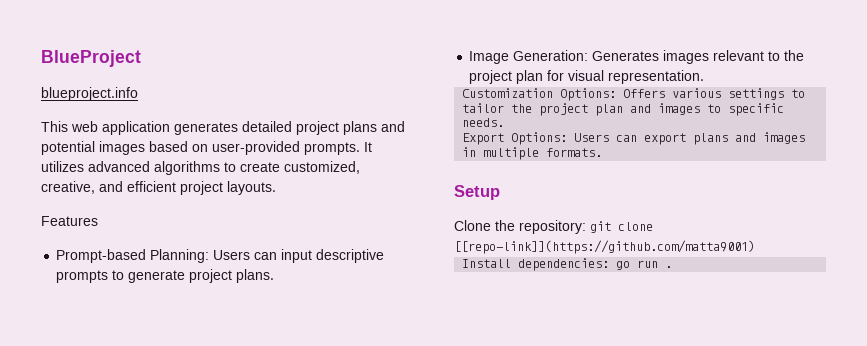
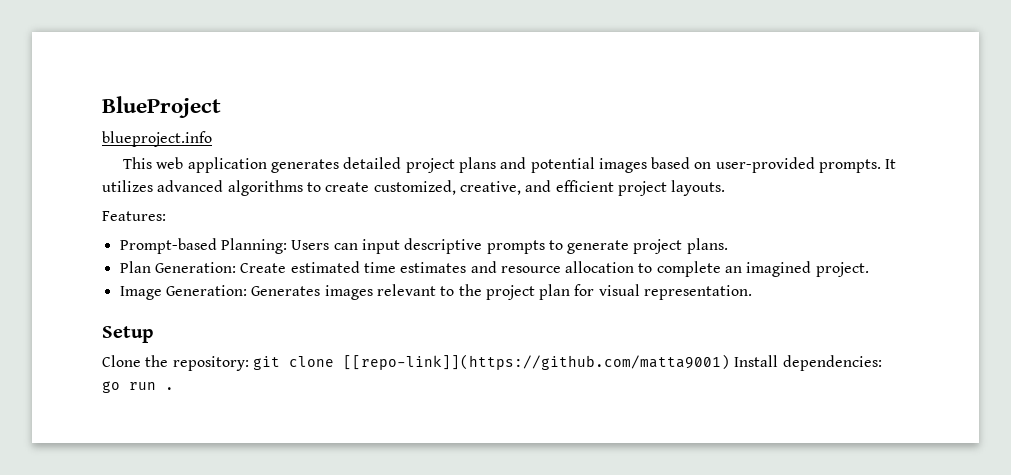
[41,216,98,226] Features -> [102,211,166,221] Features:
(275, 276) none -> [119,261,869,277] // Plan Generation: Create estimated time estimates and resource allocation to complete an imagined project.
[462,88,806,101] [462,103,785,116] [462,118,505,127] [462,132,806,145] [462,147,603,160] // Customization Options: Offers various settings to tailor the project plan and images to specific needs. // Export Options: Users can export plans and images in multiple formats. -> (753, 292) none
(755, 247) // -> (730, 362) none

